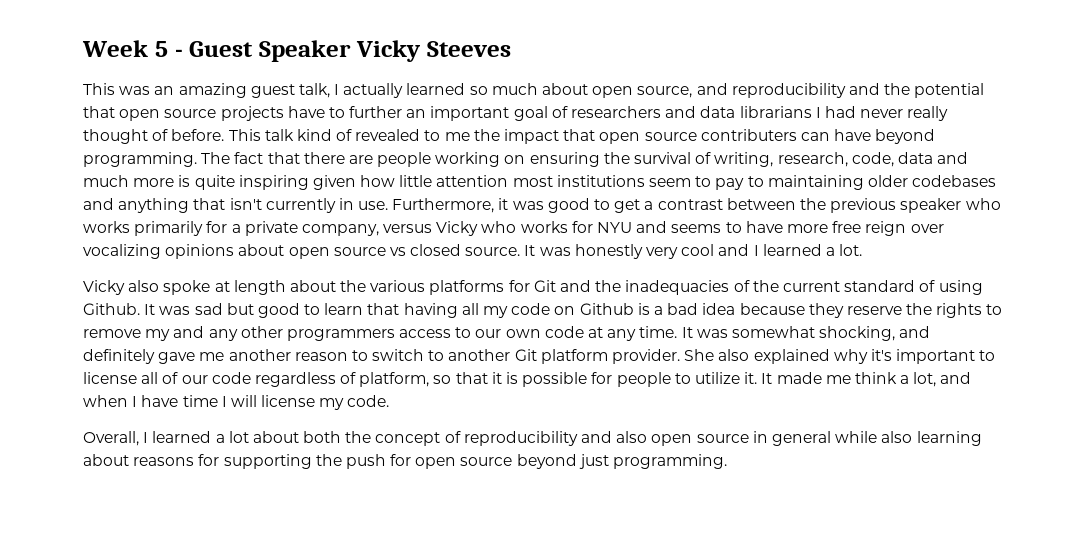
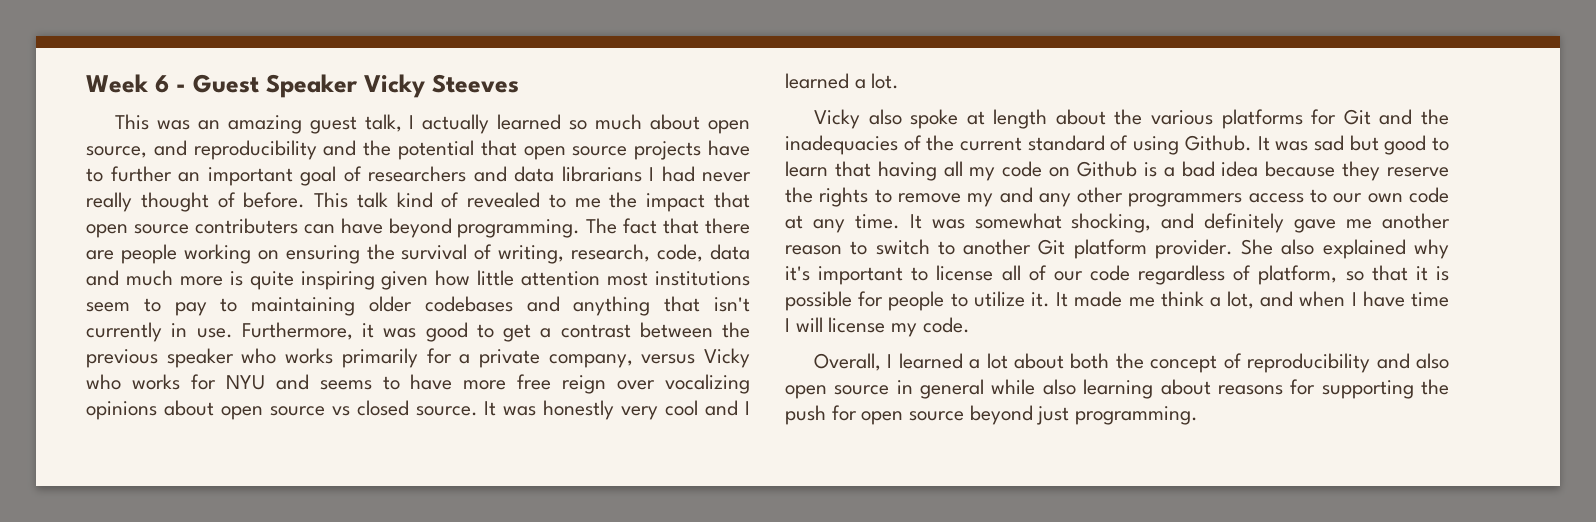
[154,41,168,57] 5 -> [155,75,169,93] 6

